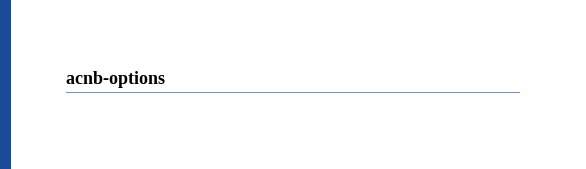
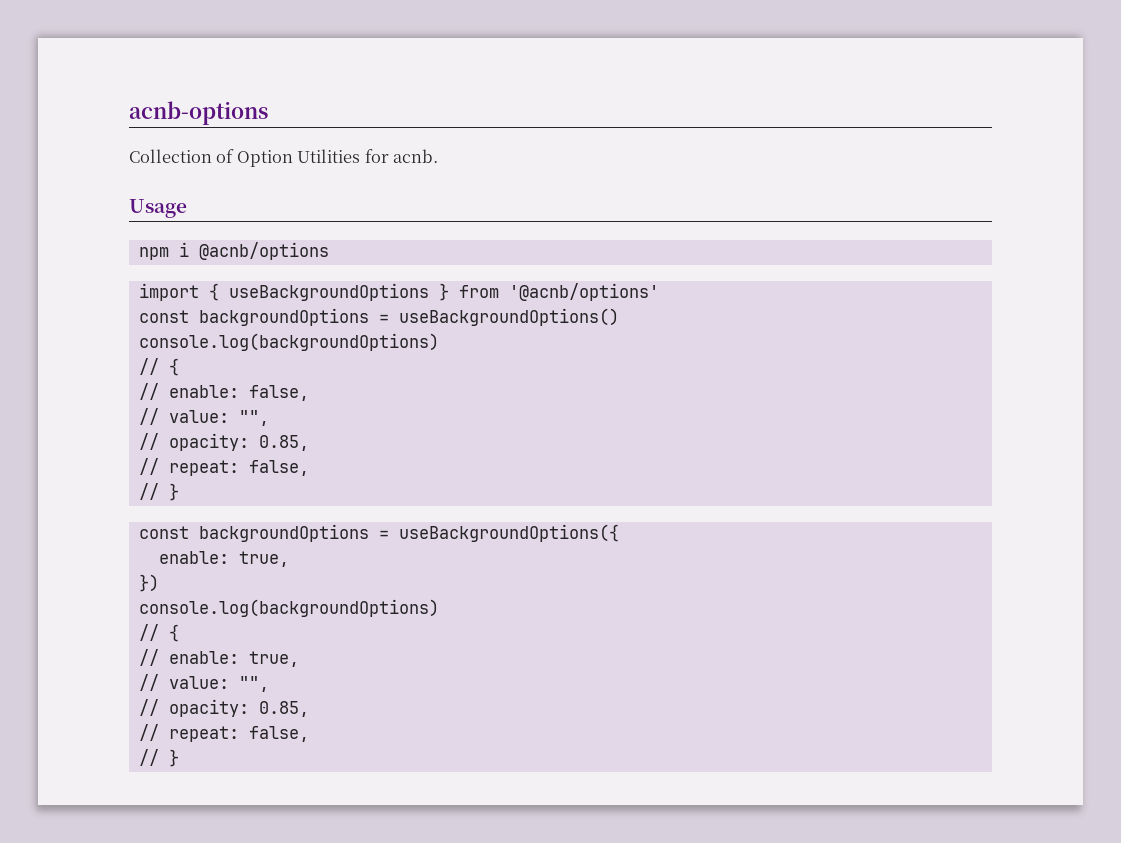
(165, 79) none -> [129,149,439,167] [129,199,187,218] [138,242,329,260] [138,283,659,301] [138,308,619,326] [138,333,439,351] [138,358,179,376] [138,383,309,401] [138,408,269,426] [138,433,309,451] [138,458,309,476] [138,483,179,501] [138,524,619,542] [158,551,289,567] [138,574,159,592] [138,599,439,617] [138,624,179,642] [138,649,299,667] [138,674,269,692] [138,699,309,717] [138,724,309,742] [138,749,179,767] // Collection of Option Utilities for acnb. // Usage // npm i @acnb/options // import { useBackgroundOptions } from '@acnb/options' // const backgroundOptions = useBackgroundOptions() // console.log(backgroundOptions) // // { // // enable: false, // // value: "", // // opacity: 0.85, // // repeat: false, // // } // const backgroundOptions = useBackgroundOptions({ // enable: true, // }) // console.log(backgroundOptions) // // { // // enable: true, // // value: "", // // opacity: 0.85, // // repeat: false, // // }

